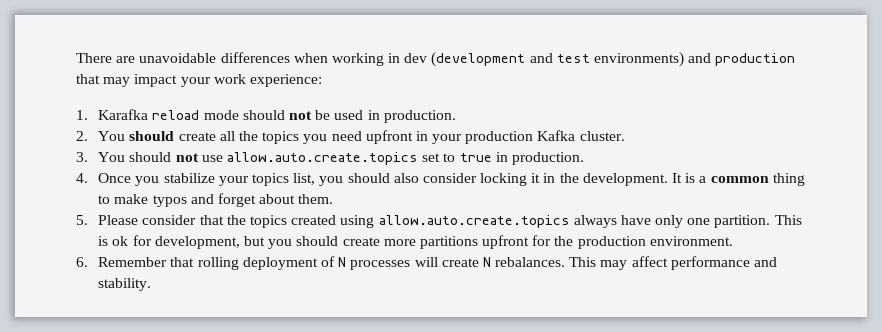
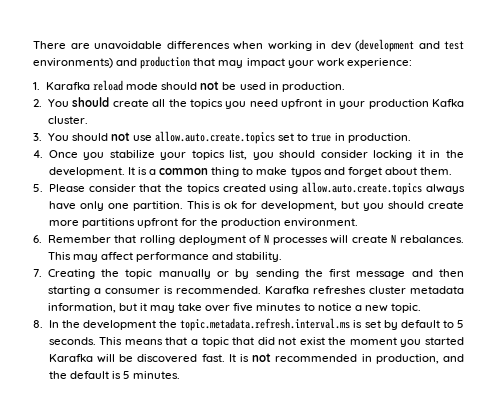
[393,173,419,183] also -> (316, 154) none
(152, 284) none -> [33,269,465,279] [47,286,464,296] [47,303,422,313] [33,318,464,331] [48,337,465,347] [48,353,464,364] [48,371,181,379] // 7. Creating the topic manually or by sending the first message and then starting a consumer is recommended. Karafka refreshes cluster metadata information, but it may take over five minutes to notice a new topic. // 8. In the development the topic.metadata.refresh.interval.ms is set by default to 5 seconds. This means that a topic that did not exist the moment you started Karafka will be discovered fast. It is not recommended in production, and the default is 5 minutes.

